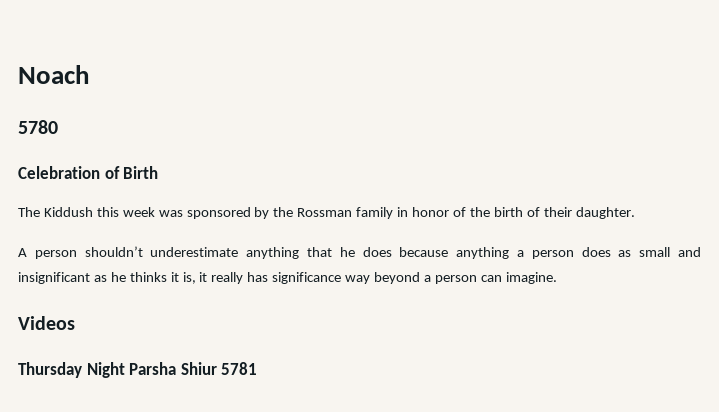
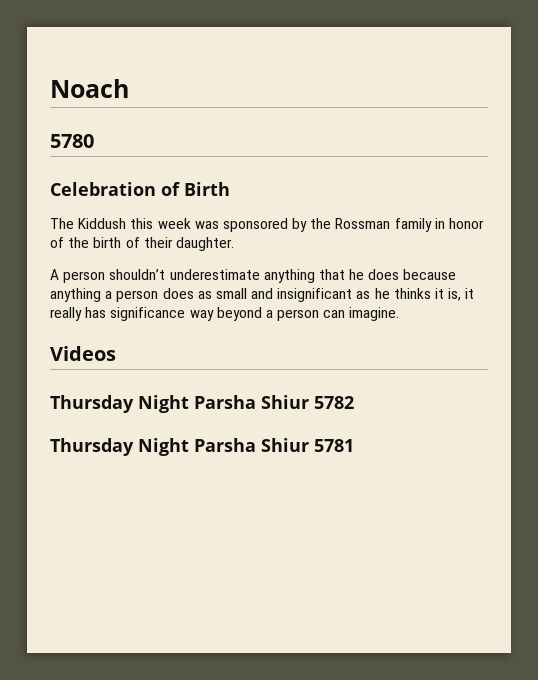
(75, 323) none -> [50,395,354,413] // Thursday Night Parsha Shiur 5782

